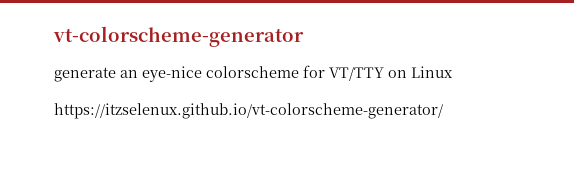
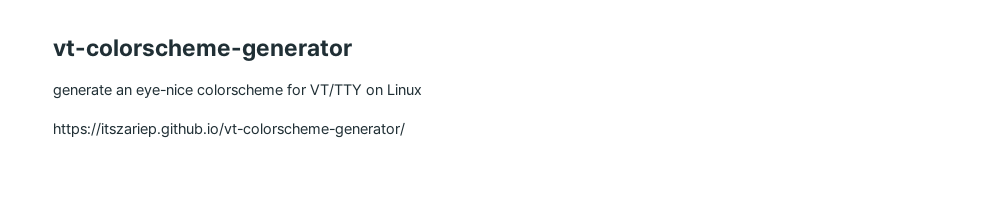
[54,103,443,119] https://itzselenux.github.io/vt-colorscheme-generator/ -> [53,122,405,138] https://itszariep.github.io/vt-colorscheme-generator/

